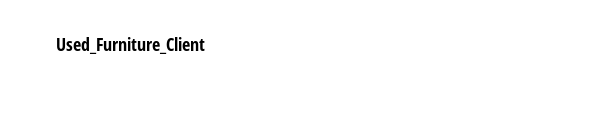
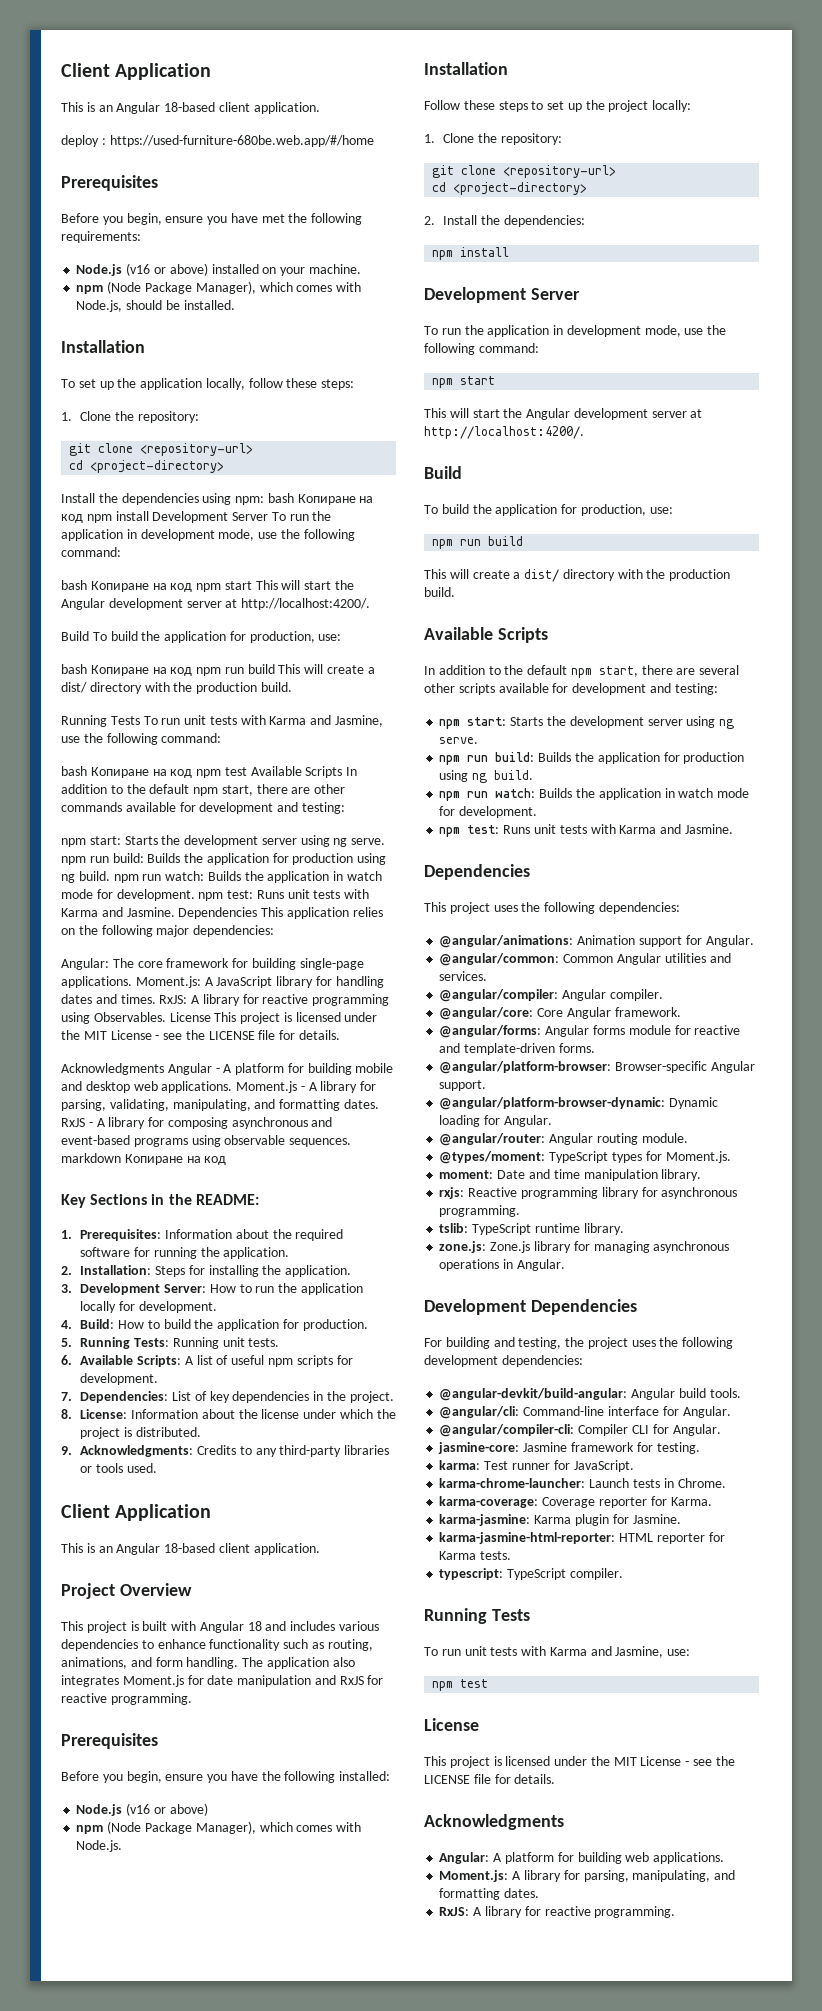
[56,37,205,54] Used_Furniture_Client -> [61,63,212,80] [61,102,320,114] [61,135,374,147] [61,175,158,191] [61,213,363,225] [61,231,141,243] [76,263,361,276] [76,281,362,294] [76,300,235,312] [61,340,145,353] [61,378,355,390] [61,411,199,423] [69,443,254,456] [69,460,225,473] [61,493,374,505] [61,511,332,523] [61,529,355,541] [61,547,121,557] [61,580,355,592] [61,598,371,610] [61,631,342,643] [61,664,375,676] [61,682,292,694] [61,715,384,727] [61,733,222,745] [61,766,358,778] [61,784,346,796] [61,802,345,814] [61,835,386,847] [61,853,387,865] [61,871,383,883] [61,889,370,901] [61,907,383,919] [61,925,275,937] [61,958,364,970] [61,976,384,988] [61,994,390,1006] [61,1012,378,1024] [61,1030,341,1040] [61,1063,394,1075] [61,1081,377,1093] [61,1099,379,1111] [61,1117,333,1129] [61,1135,352,1147] [61,1153,227,1165] [61,1194,259,1208] [61,1229,344,1241] [80,1247,290,1259] [61,1265,352,1277] [61,1283,363,1295] [80,1301,217,1313] [61,1319,368,1331] [61,1337,280,1349] [61,1355,353,1367] [80,1373,159,1385] [61,1391,394,1403] [61,1409,396,1419] [80,1427,201,1439] [61,1445,390,1457] [80,1463,157,1473] [61,1504,212,1521] [61,1543,320,1555] [61,1583,192,1599] [61,1621,380,1633] [61,1639,373,1651] [61,1657,355,1669] [61,1675,384,1687] [61,1693,192,1705] [61,1733,158,1749] [61,1771,391,1783] [76,1803,208,1816] [76,1821,362,1834] [76,1840,123,1852] [424,62,508,75] [424,100,692,112] [424,133,562,145] [432,165,617,178] [432,182,588,195] [424,215,585,227] [432,247,510,260] [424,287,580,303] [424,325,727,337] [424,343,539,355] [432,376,496,388] [424,408,703,420] [424,426,584,439] [424,466,462,479] [424,504,673,516] [432,536,524,549] [424,569,731,582] [424,587,455,597] [424,627,548,643] [424,665,740,678] [424,683,718,695] [439,716,735,729] [439,737,479,744] [439,752,745,765] [439,770,534,783] [439,788,750,801] [439,806,538,818] [439,824,733,837] [424,864,530,880] [424,902,680,914] [439,935,754,948] [439,953,731,966] [439,971,488,981] [439,989,663,1002] [439,1007,681,1020] [439,1025,741,1038] [439,1043,595,1055] [439,1061,755,1074] [439,1080,487,1091] [439,1097,719,1110] [439,1115,552,1127] [439,1133,688,1146] [439,1151,731,1164] [439,1169,702,1181] [439,1187,738,1199] [439,1205,521,1217] [439,1223,624,1235] [439,1241,730,1253] [439,1259,565,1271] [424,1299,637,1315] [424,1337,734,1349] [424,1355,583,1367] [439,1388,741,1401] [439,1406,731,1419] [439,1424,721,1437] [438,1442,700,1454] [439,1460,634,1472] [439,1478,726,1488] [439,1496,712,1508] [439,1514,681,1526] [439,1532,725,1544] [439,1551,512,1560] [439,1568,623,1580] [424,1608,530,1624] [424,1646,691,1658] [432,1679,489,1691] [424,1718,479,1731] [424,1756,735,1768] [424,1774,556,1784] [424,1814,564,1830] [439,1852,725,1864] [439,1870,736,1882] [439,1888,540,1900] [439,1906,676,1918] Client Application // This is an Angular 18-based client application. // deploy : https://used-furniture-680be.web.app/#/home // Prerequisites // Before you begin, ensure you have met the following requirements: // Node.js (v16 or above) installed on your machine. // npm (Node Package Manager), which comes with Node.js, should be installed. // Installation // To set up the application locally, follow these steps: // 1. Clone the repository: // git clone <repository-url> // cd <project-directory> // Install the dependencies using npm: bash Копиране на код npm install Development Server To run the application in development mode, use the following command: // bash Копиране на код npm start This will start the Angular development server at http://localhost:4200/. // Build To build the application for production, use: // bash Копиране на код npm run build This will create a dist/ directory with the production build. // Running Tests To run unit tests with Karma and Jasmine, use the following command: // bash Копиране на код npm test Available Scripts In addition to the default npm start, there are other commands available for development and testing: // npm start: Starts the development server using ng serve. npm run build: Builds the application for production using ng build. npm run watch: Builds the application in watch mode for development. npm test: Runs unit tests with Karma and Jasmine. Dependencies This application relies on the following major dependencies: // Angular: The core framework for building single-page applications. Moment.js: A JavaScript library for handling dates and times. RxJS: A library for reactive programming using Observables. License This project is licensed under the MIT License - see the LICENSE file for details. // Acknowledgments Angular - A platform for building mobile and desktop web applications. Moment.js - A library for parsing, validating, manipulating, and formatting dates. RxJS - A library for composing asynchronous and event-based programs using observable sequences. markdown Копиране на код // Key Sections in the README: // 1. Prerequisites: Information about the required software for running the application. // 2. Installation: Steps for installing the application. // 3. Development Server: How to run the application locally for development. // 4. Build: How to build the application for production. // 5. Running Tests: Running unit tests. // 6. Available Scripts: A list of useful npm scripts for development. // 7. Dependencies: List of key dependencies in the project. // 8. License: Information about the license under which the project is distributed. // 9. Acknowledgments: Credits to any third-party libraries or tools used. // Client Application // This is an Angular 18-based client application. // Project Overview // This project is built with Angular 18 and includes various dependencies to enhance functionality such as routing, animations, and form handling. The application also integrates Moment.js for date manipulation and RxJS for reactive programming. // Prerequisites // Before you begin, ensure you have the following installed: // Node.js (v16 or above) // npm (Node Package Manager), which comes with Node.js. // Installation // Follow these steps to set up the project locally: // 1. Clone the repository: // git clone <repository-url> // cd <project-directory> // 2. Install the dependencies: // npm install // Development Server // To run the application in development mode, use the following command: // npm start // This will start the Angular development server at http://localhost:4200/. // Build // To build the application for production, use: // npm run build // This will create a dist/ directory with the production build. // Available Scripts // In addition to the default npm start, there are several other scripts available for development and testing: // npm start: Starts the development server using ng serve. // npm run build: Builds the application for production using ng build. // npm run watch: Builds the application in watch mode for development. // npm test: Runs unit tests with Karma and Jasmine. // Dependencies // This project uses the following dependencies: // @angular/animations: Animation support for Angular. // @angular/common: Common Angular utilities and services. // @angular/compiler: Angular compiler. // @angular/core: Core Angular framework. // @angular/forms: Angular forms module for reactive and template-driven forms. // @angular/platform-browser: Browser-specific Angular support. // @angular/platform-browser-dynamic: Dynamic loading for Angular. // @angular/router: Angular routing module. // @types/moment: TypeScript types for Moment.js. // moment: Date and time manipulation library. // rxjs: Reactive programming library for asynchronous programming. // tslib: TypeScript runtime library. // zone.js: Zone.js library for managing asynchronous operations in Angular. // Development Dependencies // For building and testing, the project uses the following development dependencies: // @angular-devkit/build-angular: Angular build tools. // @angular/cli: Command-line interface for Angular. // @angular/compiler-cli: Compiler CLI for Angular. // jasmine-core: Jasmine framework for testing. // karma: Test runner for JavaScript. // karma-chrome-launcher: Launch tests in Chrome. // karma-coverage: Coverage reporter for Karma. // karma-jasmine: Karma plugin for Jasmine. // karma-jasmine-html-reporter: HTML reporter for Karma tests. // typescript: TypeScript compiler. // Running Tests // To run unit tests with Karma and Jasmine, use: // npm test // License // This project is licensed under the MIT License - see the LICENSE file for details. // Acknowledgments // Angular: A platform for building web applications. // Moment.js: A library for parsing, manipulating, and formatting dates. // RxJS: A library for reactive programming.

